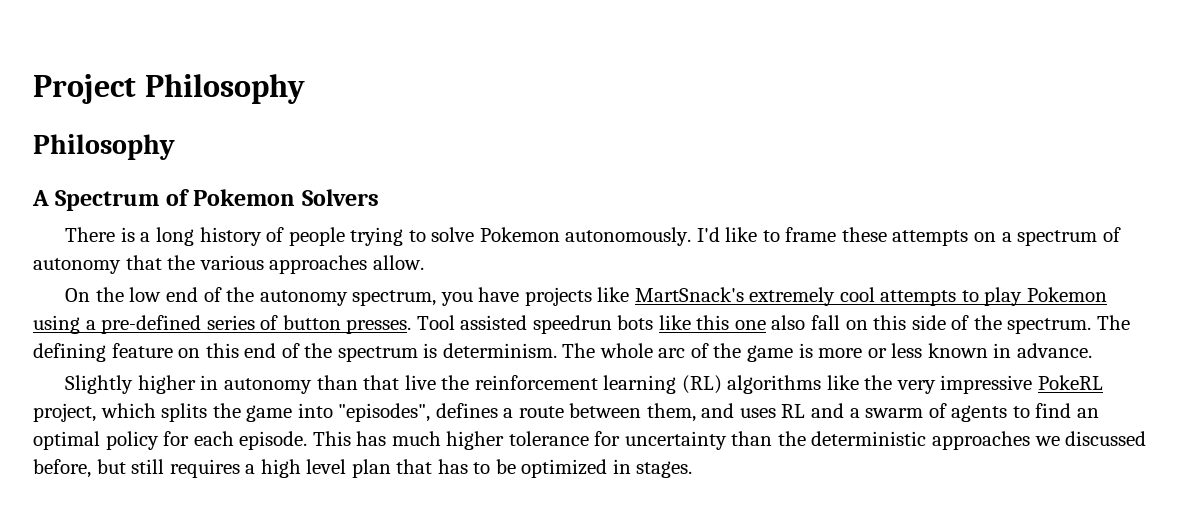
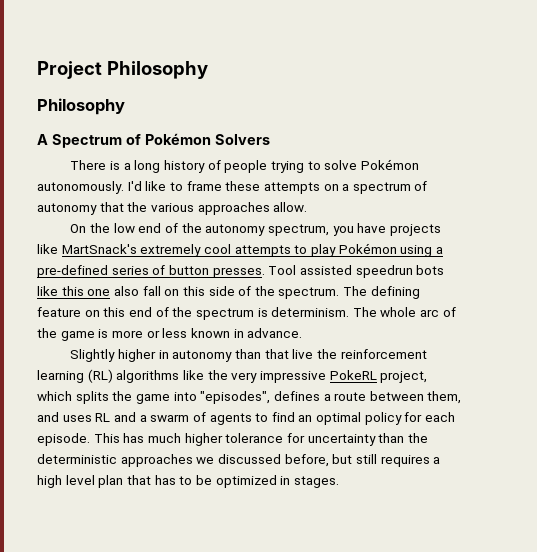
[193,189,296,206] Pokemon -> [144,133,211,145] Pokémon
[479,227,560,242] Pokemon -> [360,159,419,170] Pokémon
[1027,287,1108,302] Pokemon -> [338,243,397,254] Pokémon

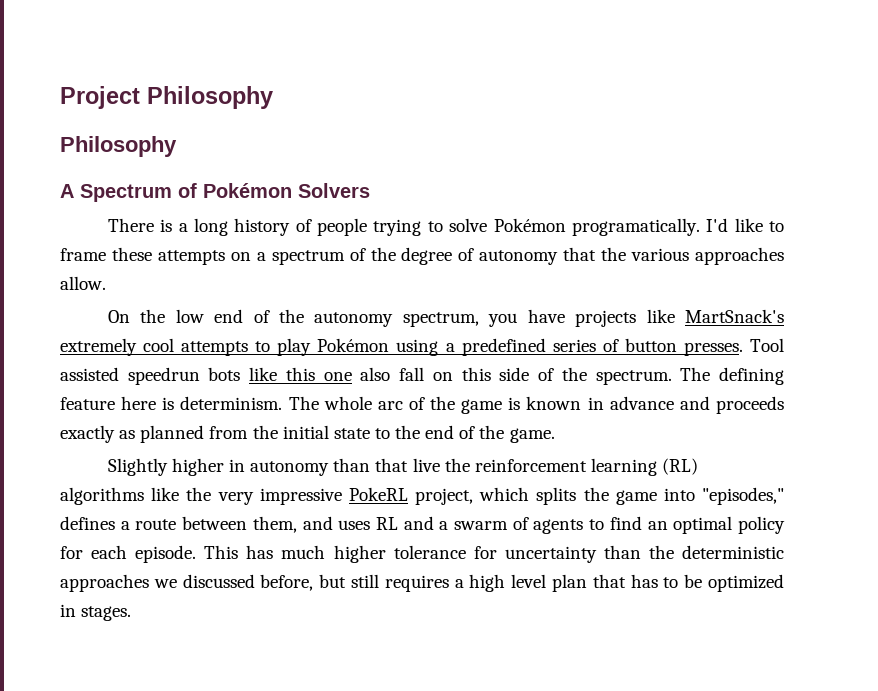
[37,181,124,194] autonomously. -> [571,218,700,236] programatically.
(428, 186) none -> [370,247,475,265] the degree of
[37,265,108,278] pre-defined -> [461,338,546,356] predefined
[84,307,254,320] on this end of the spectrum -> [121,396,157,410] here
[111,328,303,338] more or less known in advance. -> [526,396,784,414] [60,425,555,443] known in advance and proceeds exactly as planned from the initial state to the end of the game.
[200,391,271,404] "episodes", -> [701,487,784,505] "episodes,"

